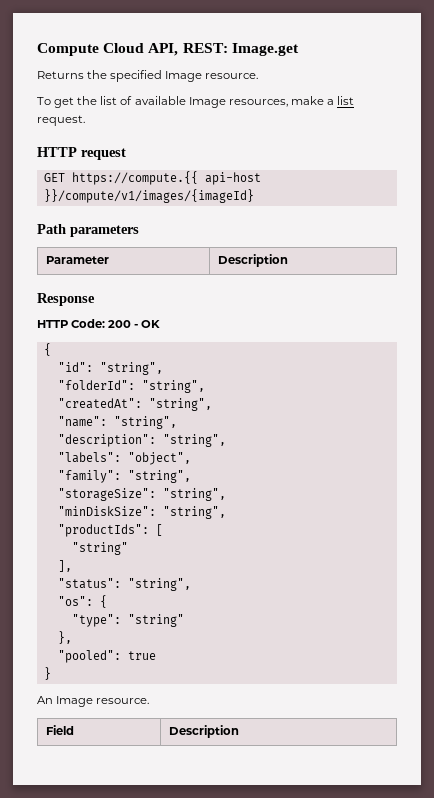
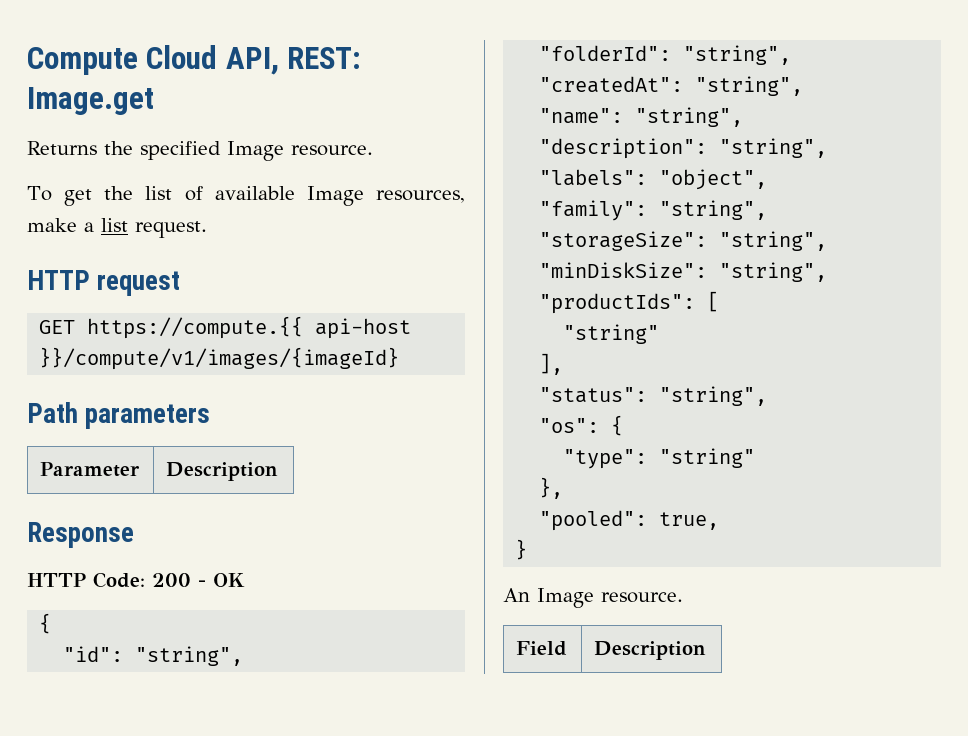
[127,651,156,660] true -> [659,512,720,530] true,

